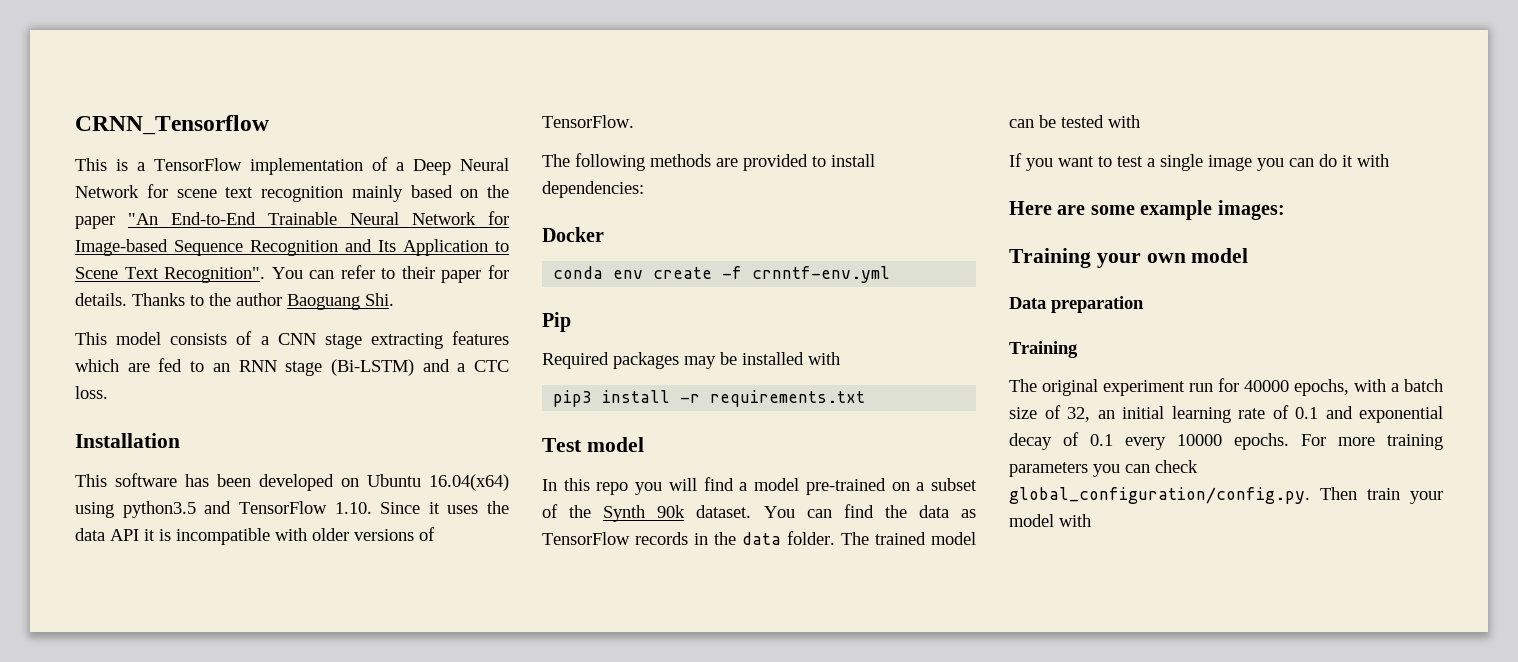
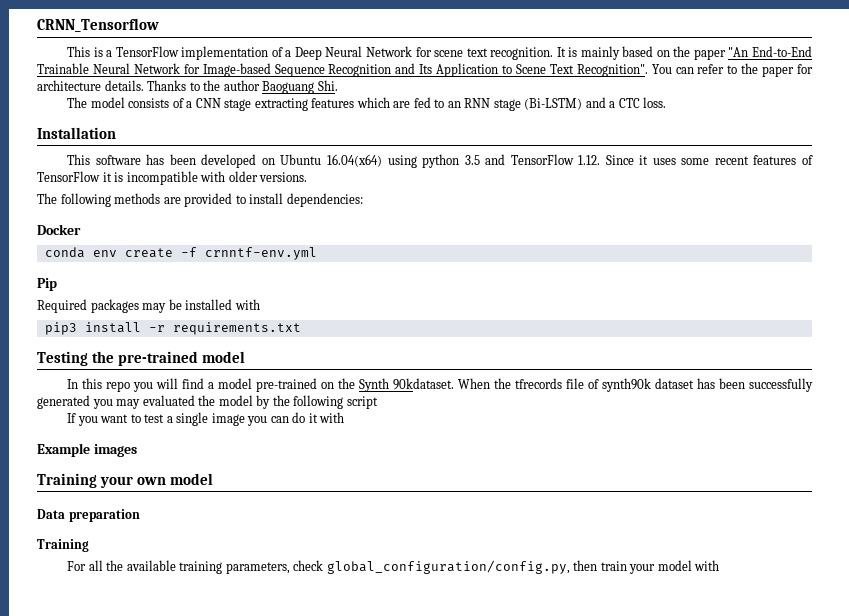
[261,186,343,202] recognition -> [490,47,578,60] recognition. It is
[401,266,435,279] their -> [741,63,759,74] the
(509, 272) none -> [37,80,101,91] architecture
[75,332,107,345] This -> [67,97,88,108] The
[122,501,196,518] python3.5 -> [422,154,480,168] python 3.5
[334,502,372,514] 1.10. -> [578,155,601,165] 1.12.
[487,501,509,514] [75,528,139,541] the data API -> [681,155,813,165] [37,171,100,182] some recent features of TensorFlow
[354,527,435,541] [542,115,634,128] versions of TensorFlow. -> [259,172,308,182] versions.
[542,438,582,452] Test -> [37,351,198,366] Testing the pre-trained
[916,478,978,491] [542,504,977,522] [542,531,976,545] [1009,115,1140,128] a subset of the Synth 90k dataset. You can find the data as TensorFlow records in the data folder. The trained model can be tested with -> [338,378,813,392] [37,395,378,409] the Synth 90kdataset. When the tfrecords file of synth90k dataset has been successfully generated you may evaluated the model by the following script
[1009,200,1285,220] Here are some example images: -> [37,443,137,457] Example images
[1009,378,1443,396] [1009,405,1443,423] [1009,432,1443,450] [1009,460,1198,477] [1009,487,1357,504] The original experiment run for 40000 epochs, with a batch size of 32, an initial learning rate of 0.1 and exponential decay of 0.1 every 10000 epochs. For more training parameters you can check global_configuration/config.py. Then -> [67,560,598,574] For all the available training parameters, check global_configuration/config.py, then

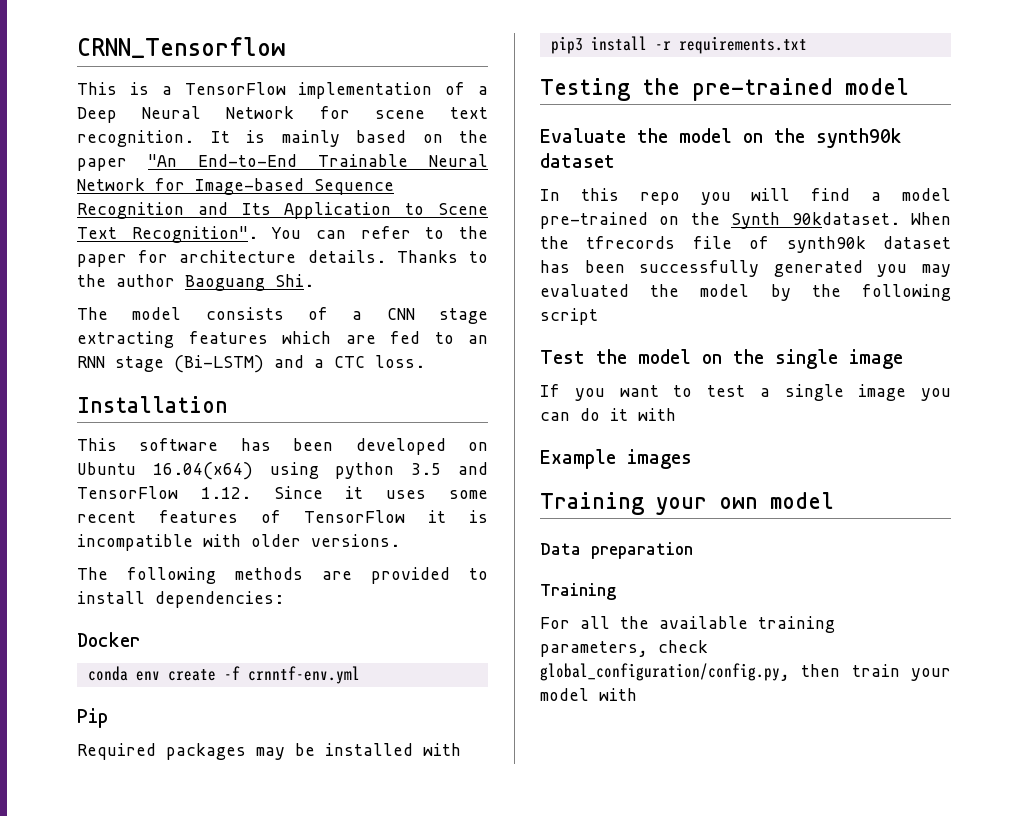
(245, 357) none -> [540,128,902,148] [540,153,615,168] // Evaluate the model on the synth90k dataset
(378, 402) none -> [540,349,903,369] // Test the model on the single image

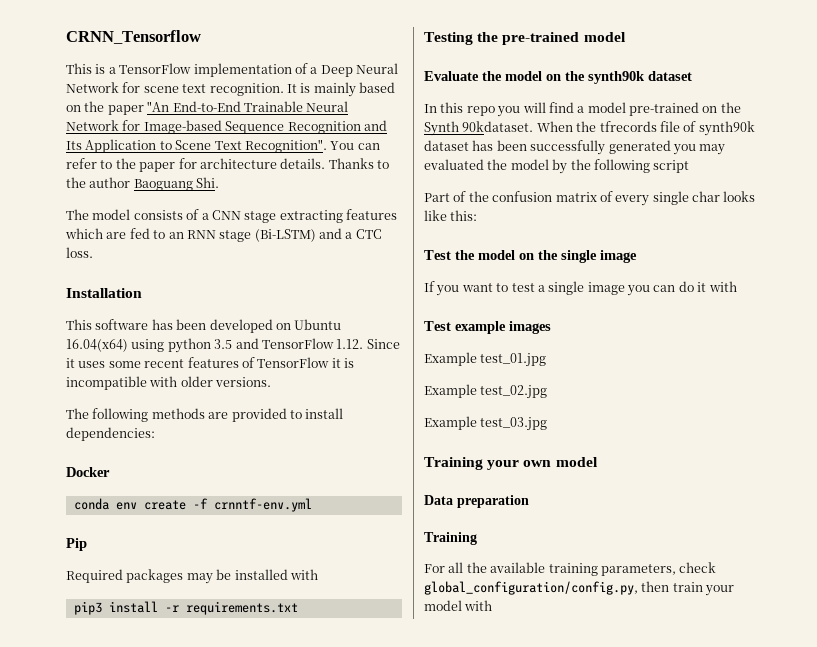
(598, 316) none -> [424,191,756,206] [424,210,478,221] // Part of the confusion matrix of every single char looks like this:
[540,449,692,469] Example images -> [424,321,551,334] [424,352,547,367] [424,384,548,399] [424,416,548,431] Test example images // Example test_01.jpg // Example test_02.jpg // Example test_03.jpg

